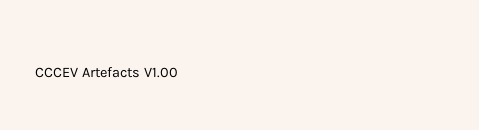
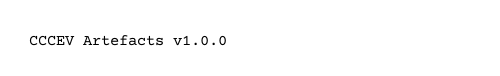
[143,67,178,78] V1.00 -> [173,35,227,46] v1.0.0

